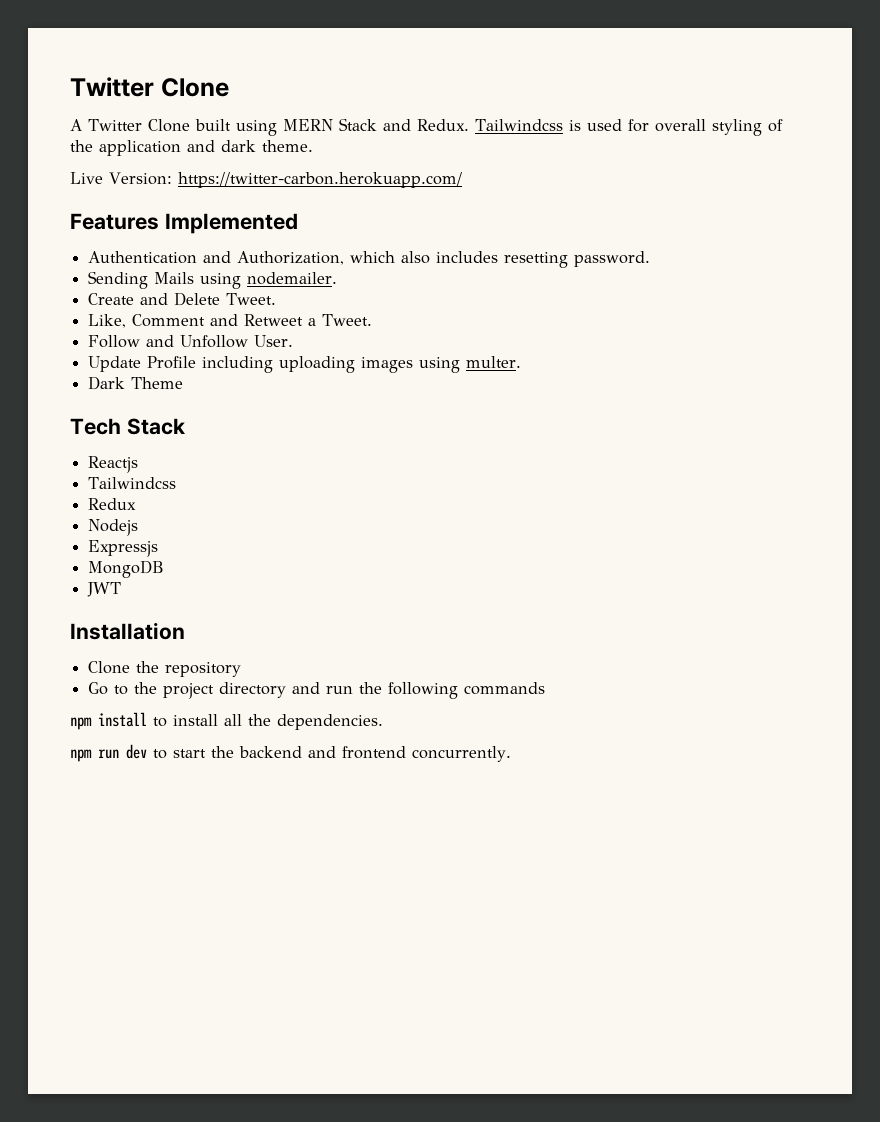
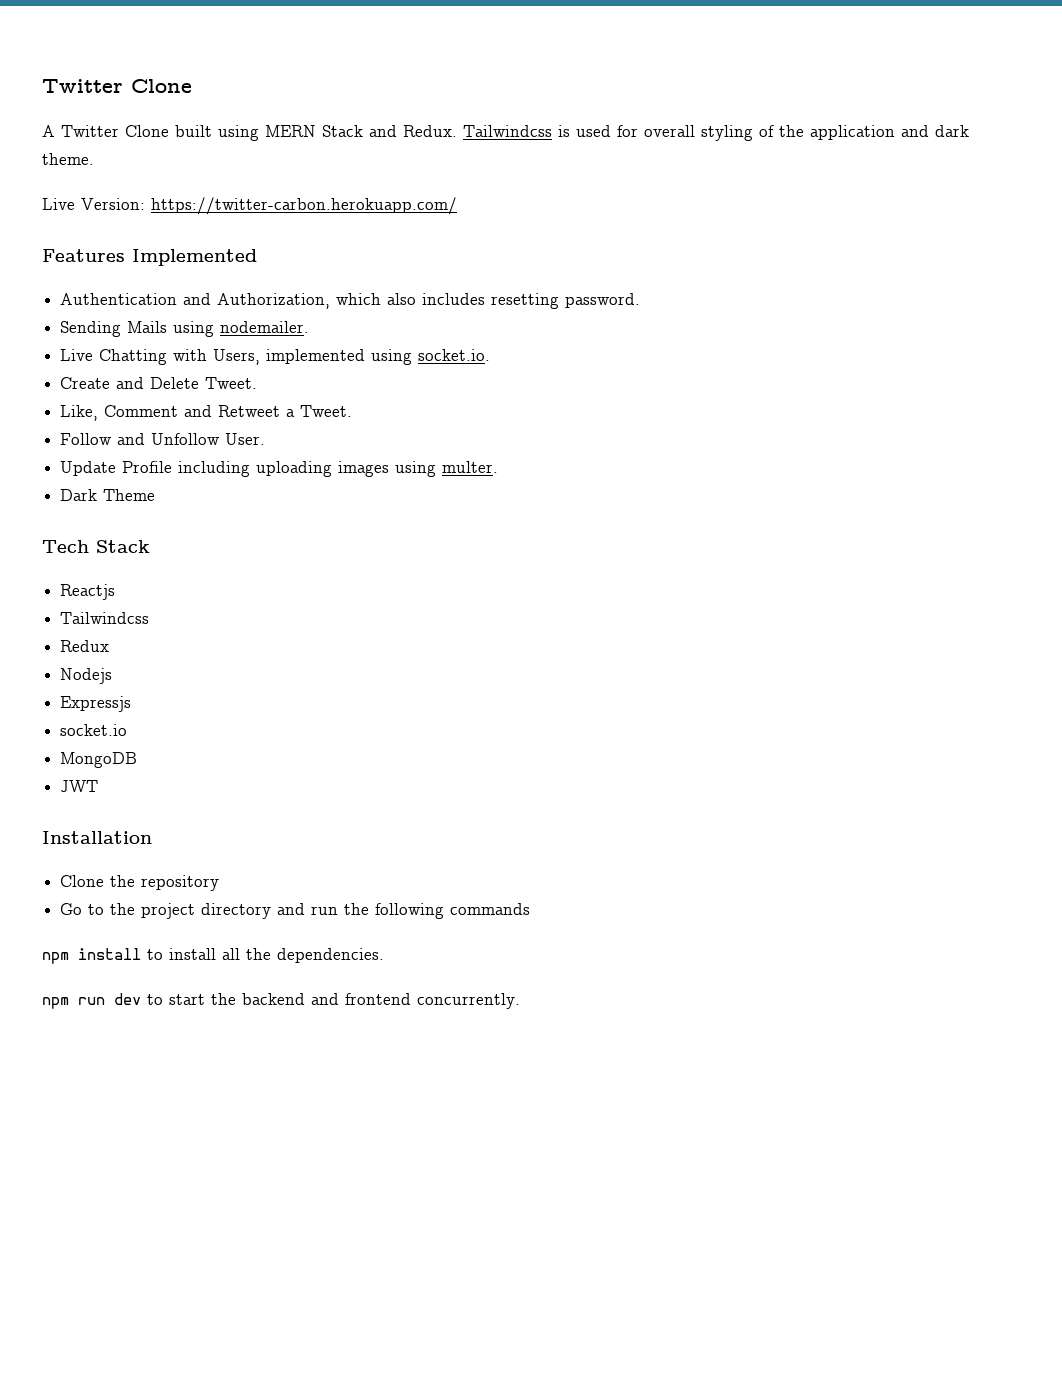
(338, 278) none -> [60,349,491,365] // Live Chatting with Users, implemented using socket.io.
(159, 548) none -> [60,724,128,736] // socket.io

